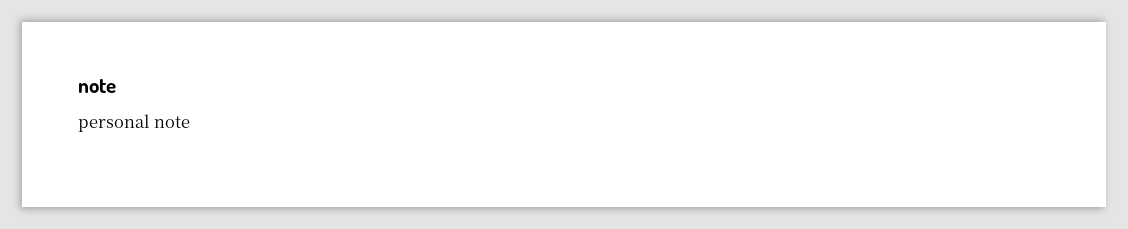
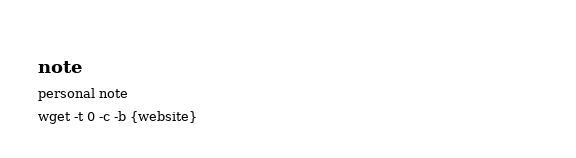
(191, 122) none -> [38,111,197,124] // wget -t 0 -c -b {website}

